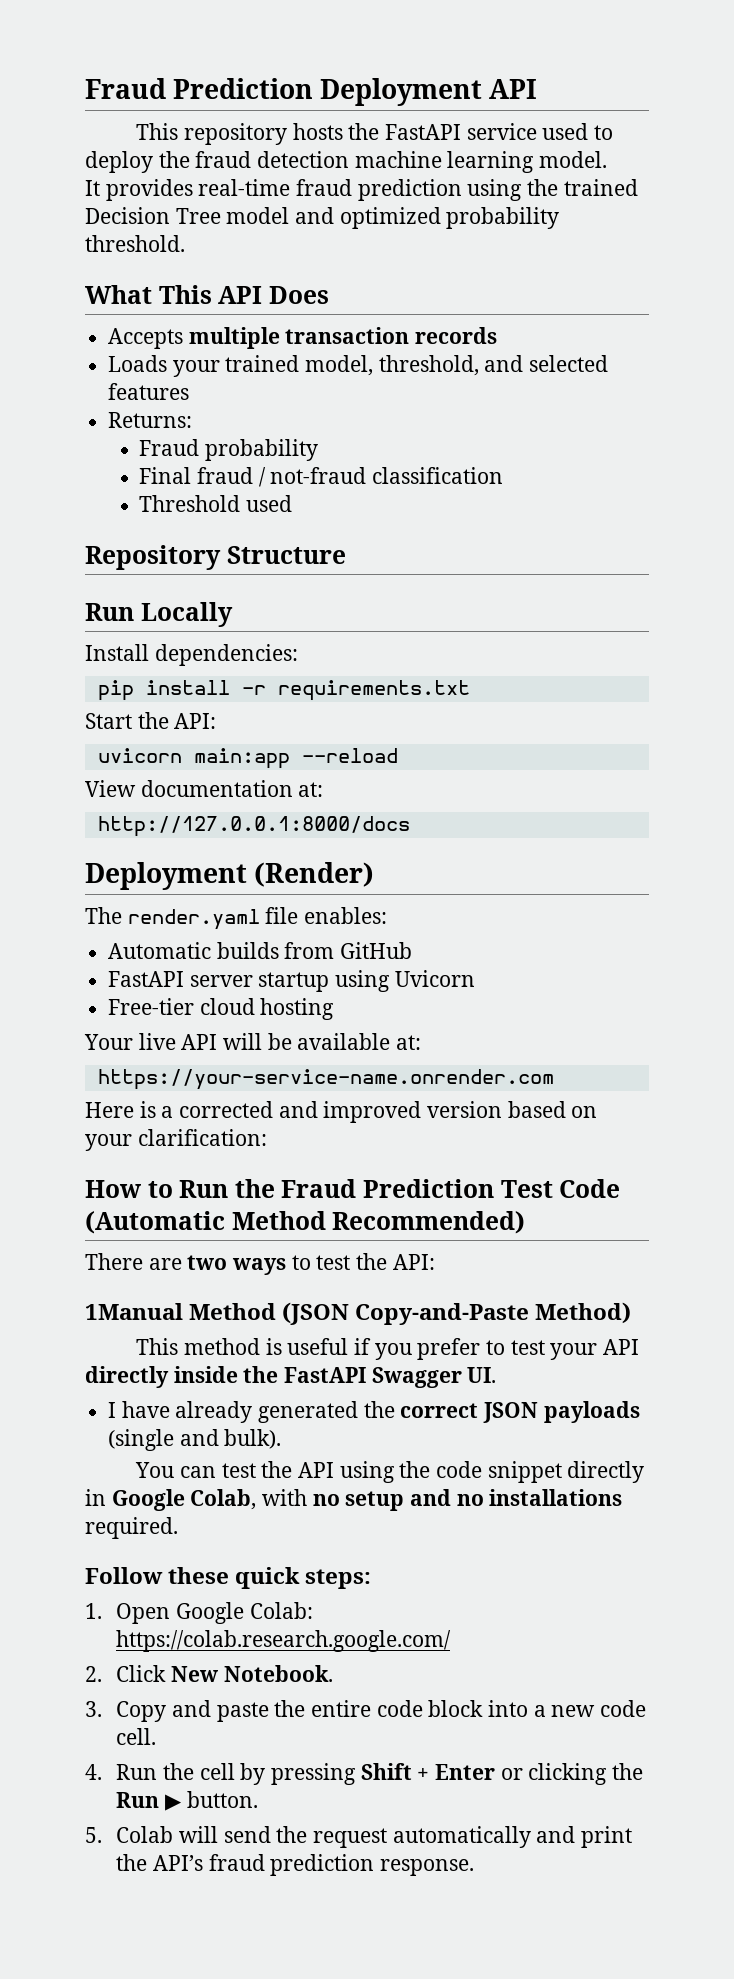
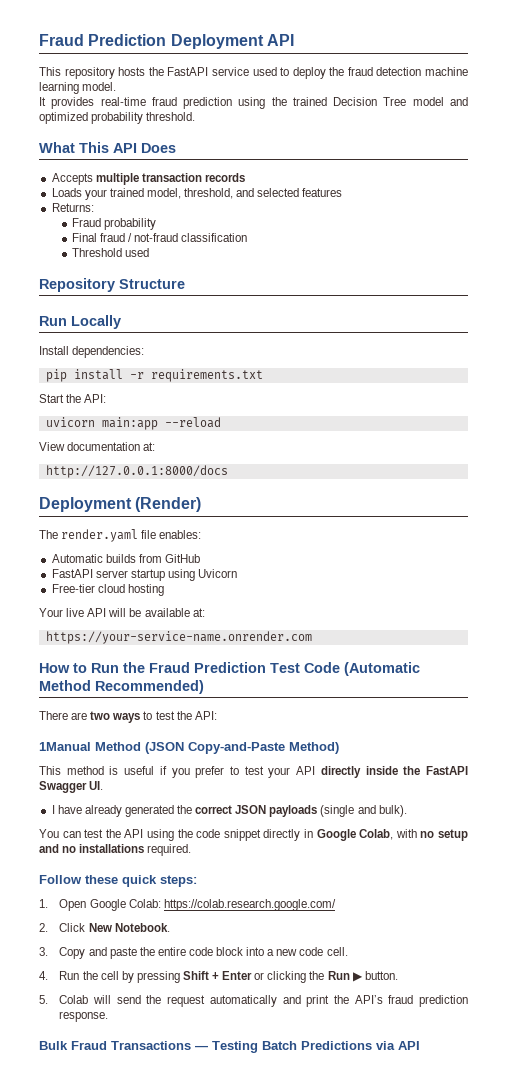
[85,1101,598,1123] [85,1129,267,1151] // Here is a corrected and improved version based on your clarification: -> (312, 637) none
(475, 1867) none -> [39,1041,420,1053] // Bulk Fraud Transactions — Testing Batch Predictions via API

